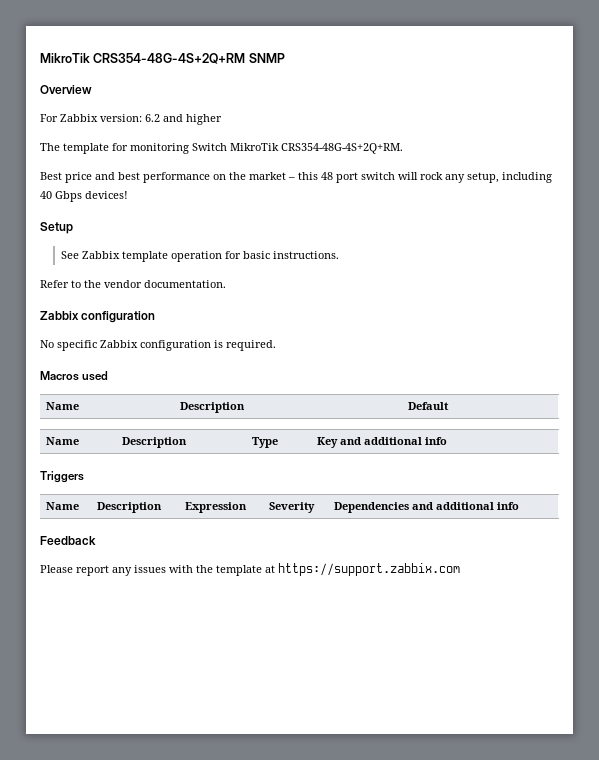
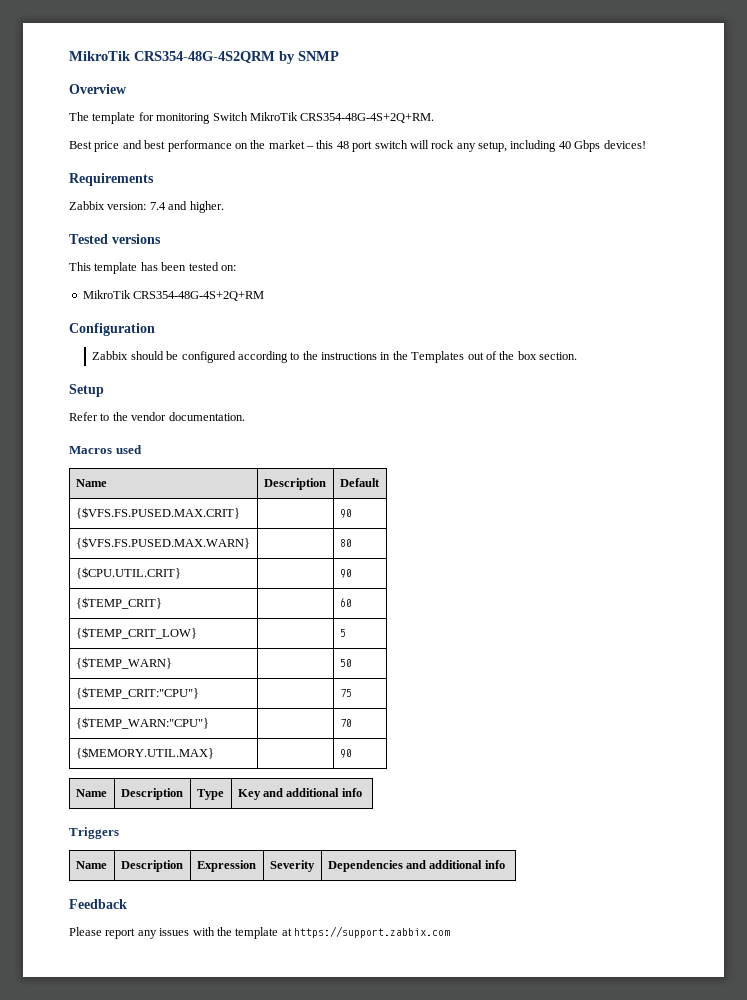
[40,53,246,64] MikroTik CRS354-48G-4S+2Q+RM -> [69,51,295,64] MikroTik CRS354-48G-4S2QRM by
[40,114,222,125] // For Zabbix version: 6.2 and higher -> (127, 89) none
[40,222,73,234] [60,251,339,262] Setup // See Zabbix template operation for basic instructions. -> [69,173,154,186] [69,201,224,213] [69,234,161,244] [69,262,236,274] [82,290,265,301] [69,323,155,336] [92,351,578,363] [69,384,104,397] Requirements // Zabbix version: 7.4 and higher. // Tested versions // This template has been tested on: // MikroTik CRS354-48G-4S+2Q+RM // Configuration // Zabbix should be configured according to the instructions in the Templates out of the box section. // Setup
[40,311,156,323] [40,340,276,351] // Zabbix configuration // No specific Zabbix configuration is required. -> (245, 416) none
(449, 406) none -> [75,507,240,519] [339,509,352,518] [75,537,250,549] [339,539,352,547] [75,567,181,579] [339,569,352,578] [75,597,162,609] [339,598,352,607] [75,627,197,639] [339,629,346,637] [75,657,172,669] [339,659,352,667] [75,687,199,699] [339,689,352,697] [75,717,209,729] [339,719,352,727] [75,747,214,759] [339,749,352,758] // {$VFS.FS.PUSED.MAX.CRIT} | | 90 // {$VFS.FS.PUSED.MAX.WARN} | | 80 // {$CPU.UTIL.CRIT} | | 90 // {$TEMP_CRIT} | | 60 // {$TEMP_CRIT_LOW} | | 5 // {$TEMP_WARN} | | 50 // {$TEMP_CRIT:"CPU"} | | 75 // {$TEMP_WARN:"CPU"} | | 70 // {$MEMORY.UTIL.MAX} | | 90

